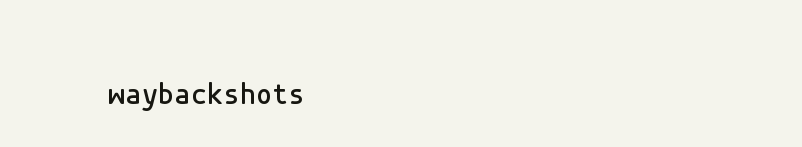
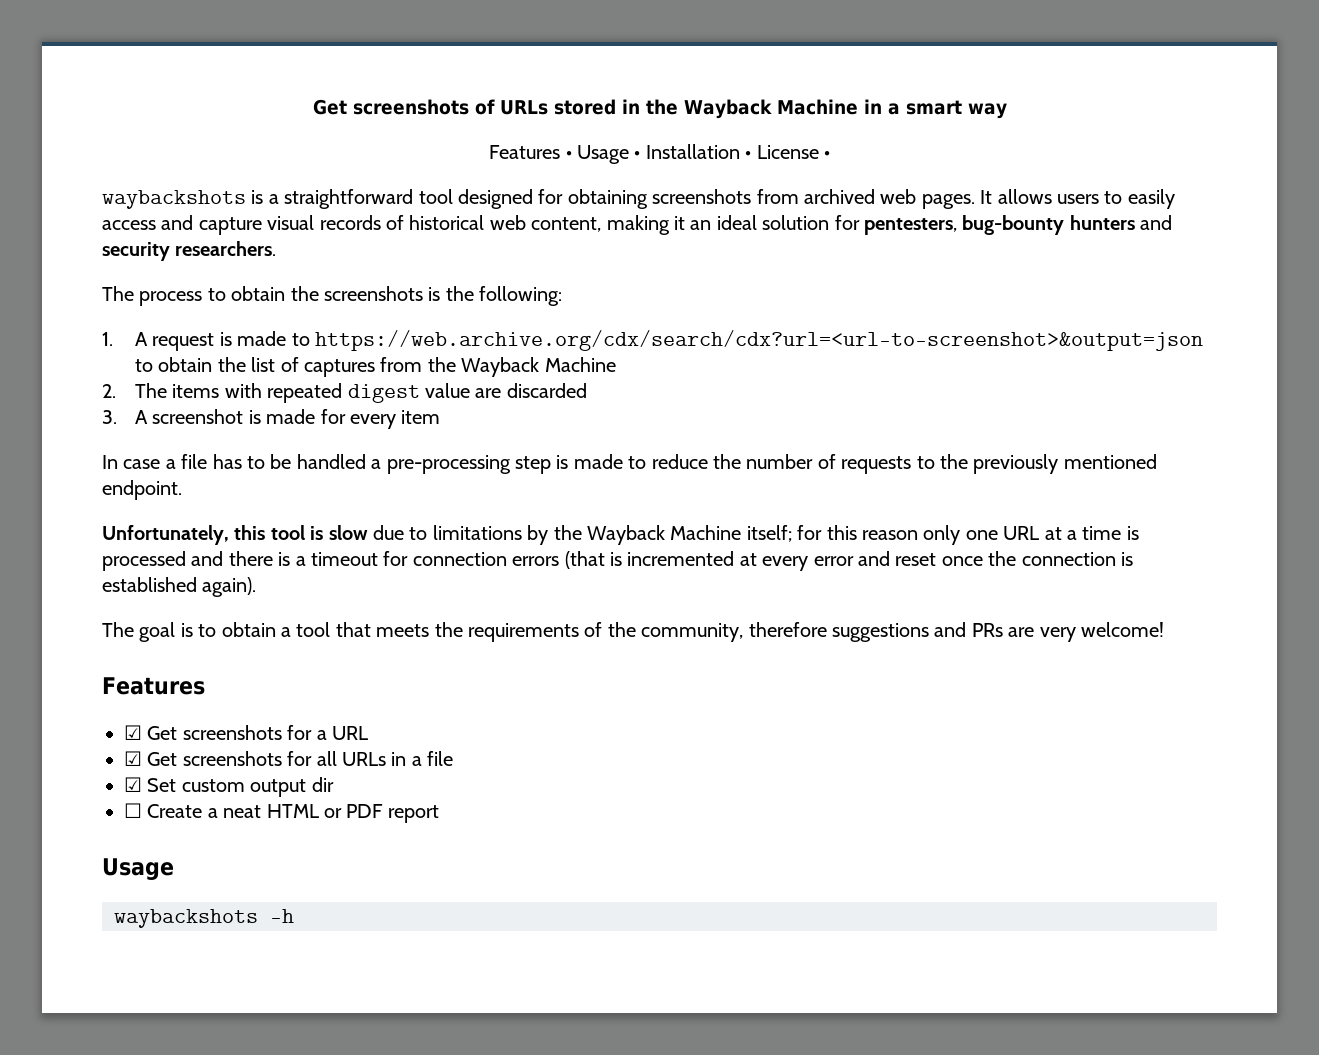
[108,82,305,111] waybackshots -> [312,99,1007,119] [489,144,830,164] [102,189,1175,209] [102,215,1173,235] [102,241,277,261] [102,286,563,306] [102,330,1204,351] [135,357,616,377] [102,383,587,403] [102,409,441,429] [102,454,1157,474] [102,480,182,500] [102,525,1139,545] [102,551,1133,571] [102,577,257,597] [102,622,1164,642] [102,677,205,695] [124,725,368,740] [124,751,454,766] [124,777,334,797] [124,803,439,823] [102,858,174,880] [114,909,294,928] Get screenshots of URLs stored in the Wayback Machine in a smart way // Features • Usage • Installation • License • // waybackshots is a straightforward tool designed for obtaining screenshots from archived web pages. It allows users to easily access and capture visual records of historical web content, making it an ideal solution for pentesters, bug-bounty hunters and security researchers. // The process to obtain the screenshots is the following: // 1. A request is made to https://web.archive.org/cdx/search/cdx?url=<url-to-screenshot>&output=json to obtain the list of captures from the Wayback Machine // 2. The items with repeated digest value are discarded // 3. A screenshot is made for every item // In case a file has to be handled a pre-processing step is made to reduce the number of requests to the previously mentioned endpoint. // Unfortunately, this tool is slow due to limitations by the Wayback Machine itself; for this reason only one URL at a time is processed and there is a timeout for connection errors (that is incremented at every error and reset once the connection is established again). // The goal is to obtain a tool that meets the requirements of the community, therefore suggestions and PRs are very welcome! // Features // ☑ Get screenshots for a URL // ☑ Get screenshots for all URLs in a file // ☑ Set custom output dir // ☐ Create a neat HTML or PDF report // Usage // waybackshots -h

